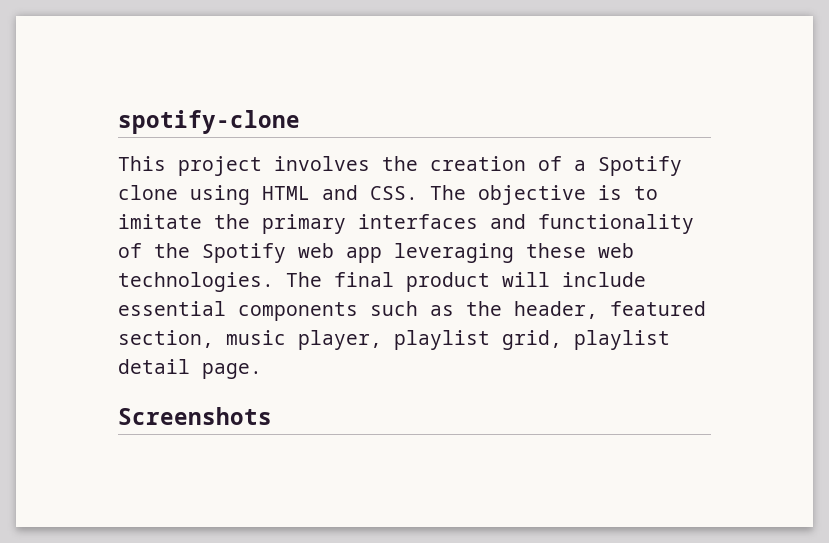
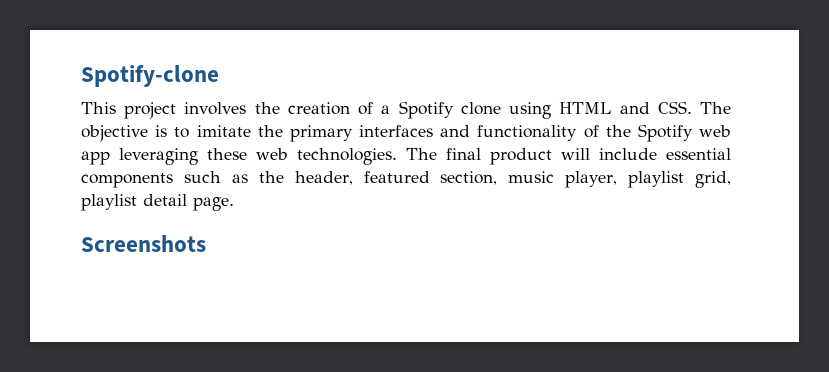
[118,110,300,134] spotify-clone -> [81,65,219,87] Spotify-clone

